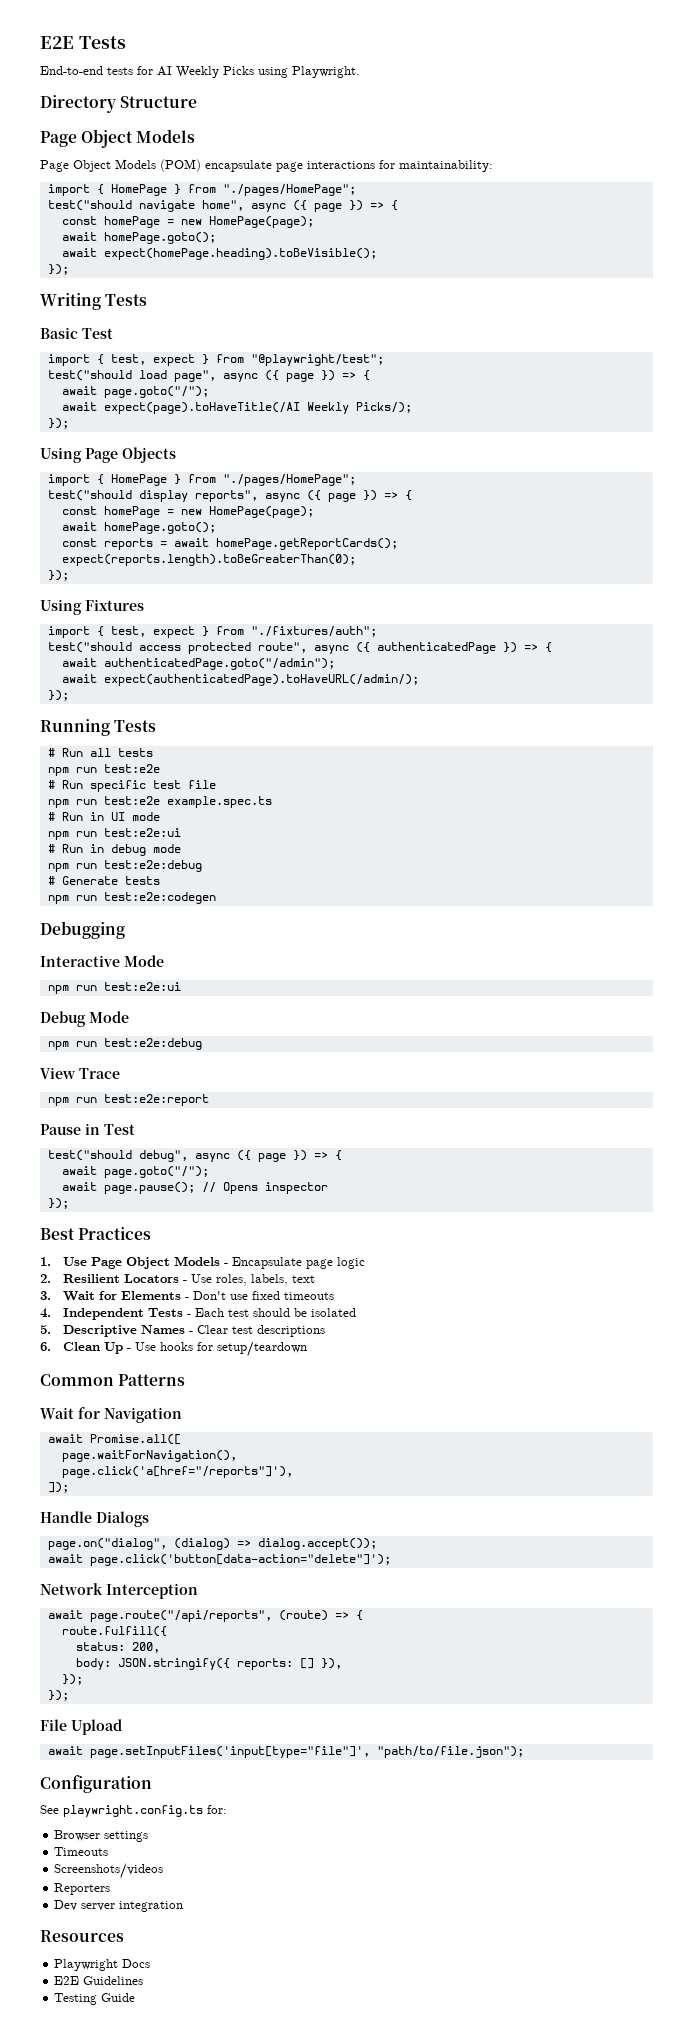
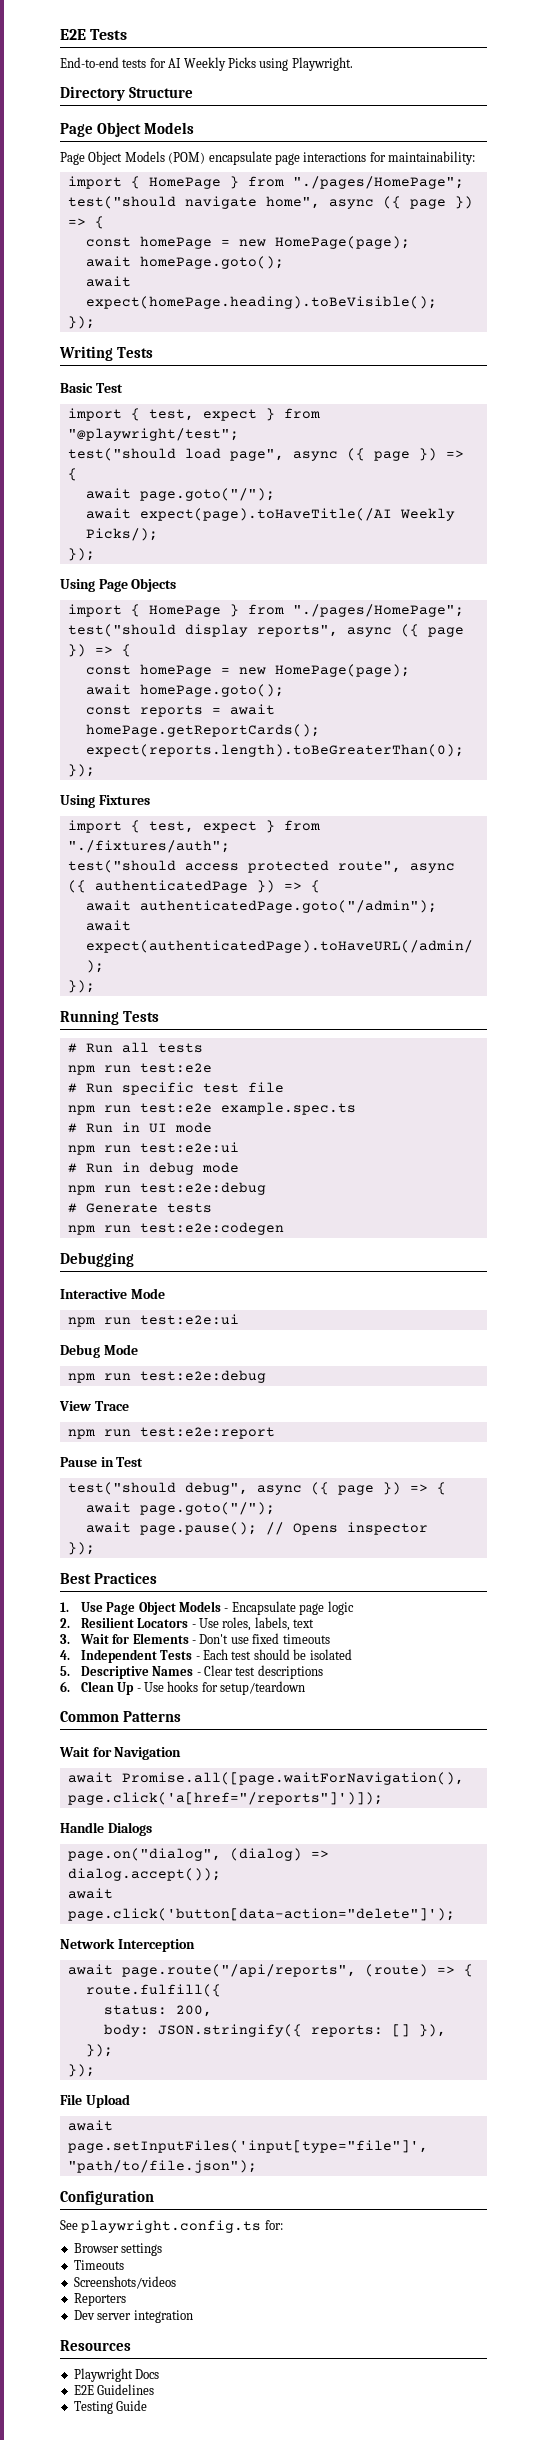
[89,1434,181,1445] [61,1450,237,1462] [61,1466,293,1478] [47,1482,69,1493] Promise.all([ // page.waitForNavigation(), // page.click('a[href="/reports"]'), // ]); -> [121,1772,464,1785] [67,1792,383,1805] Promise.all([page.waitForNavigation(), page.click('a[href="/reports"]')]);

